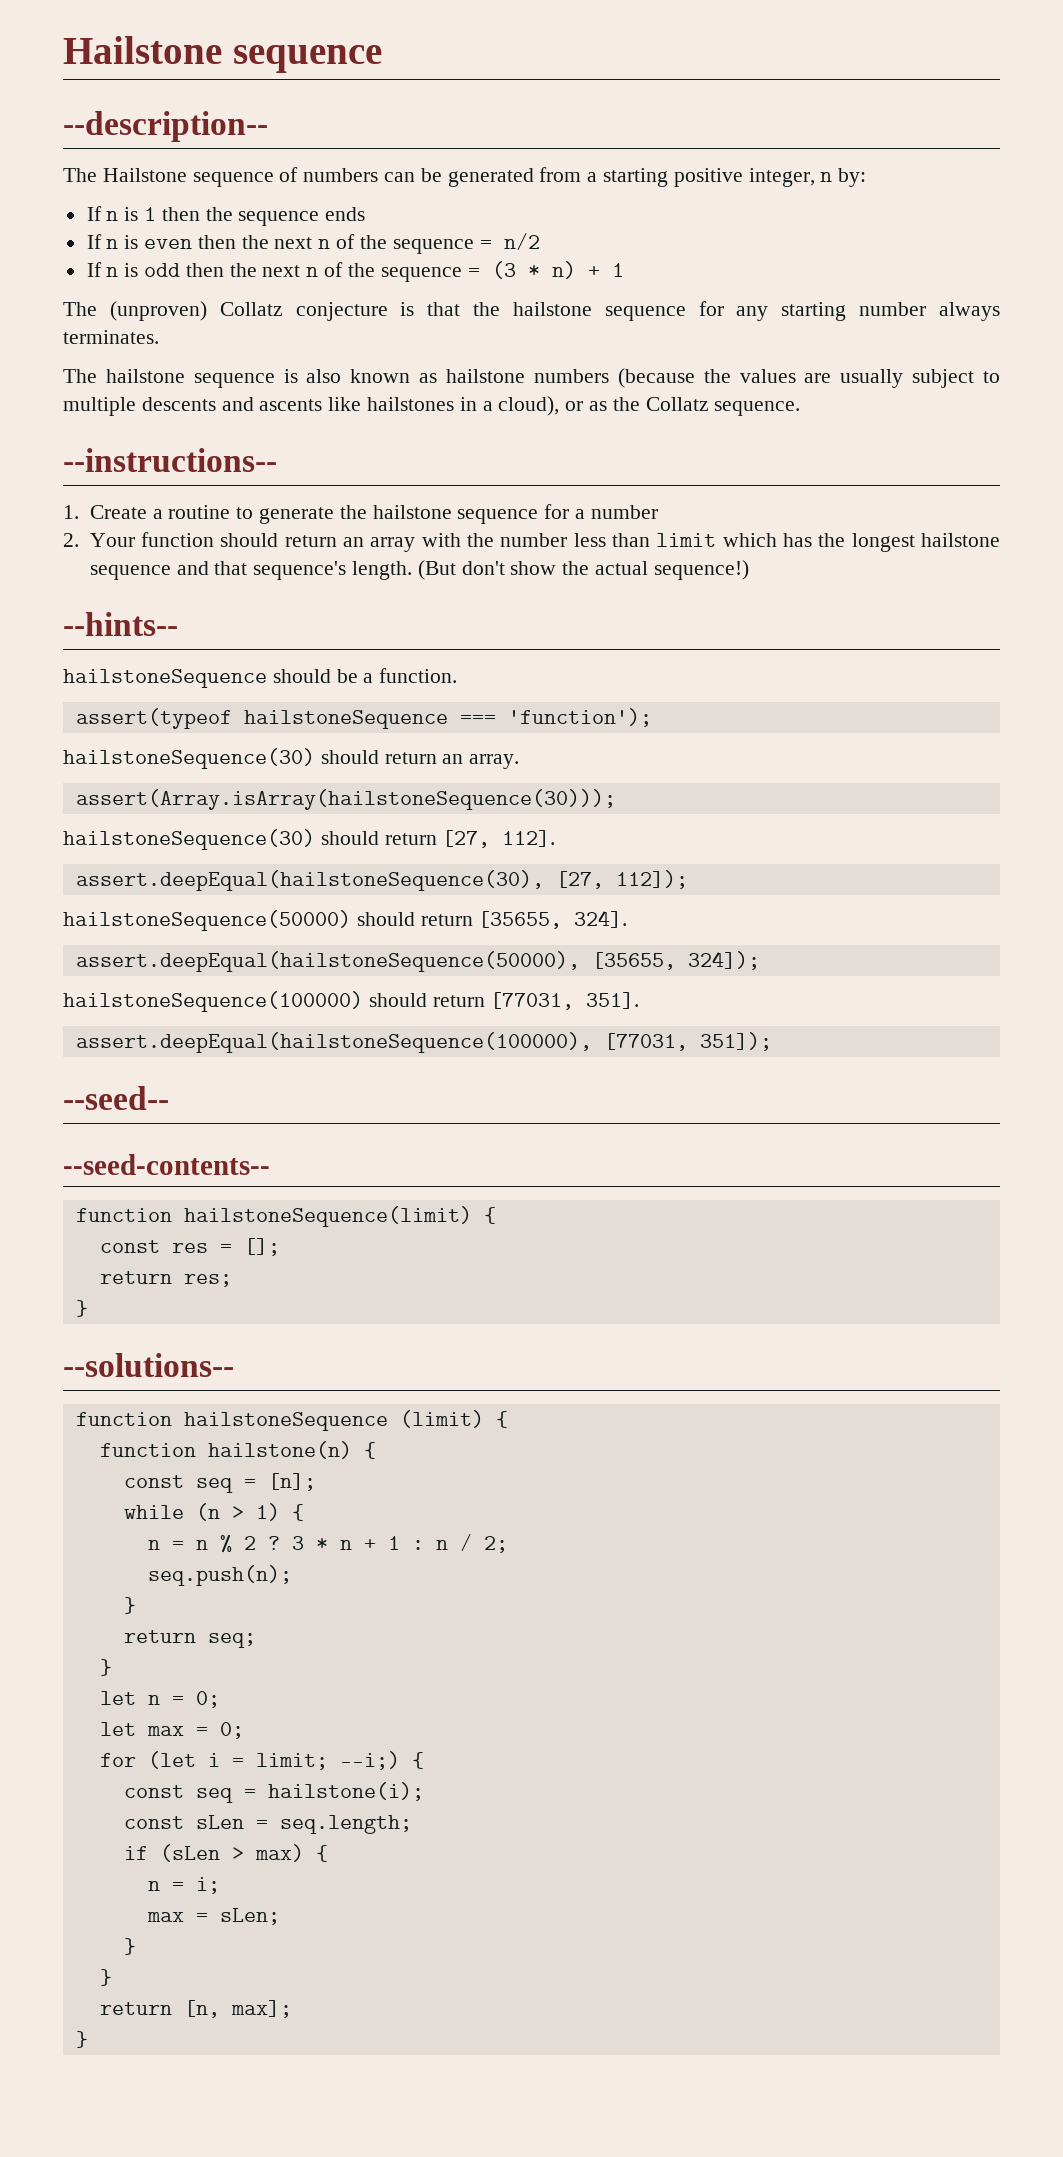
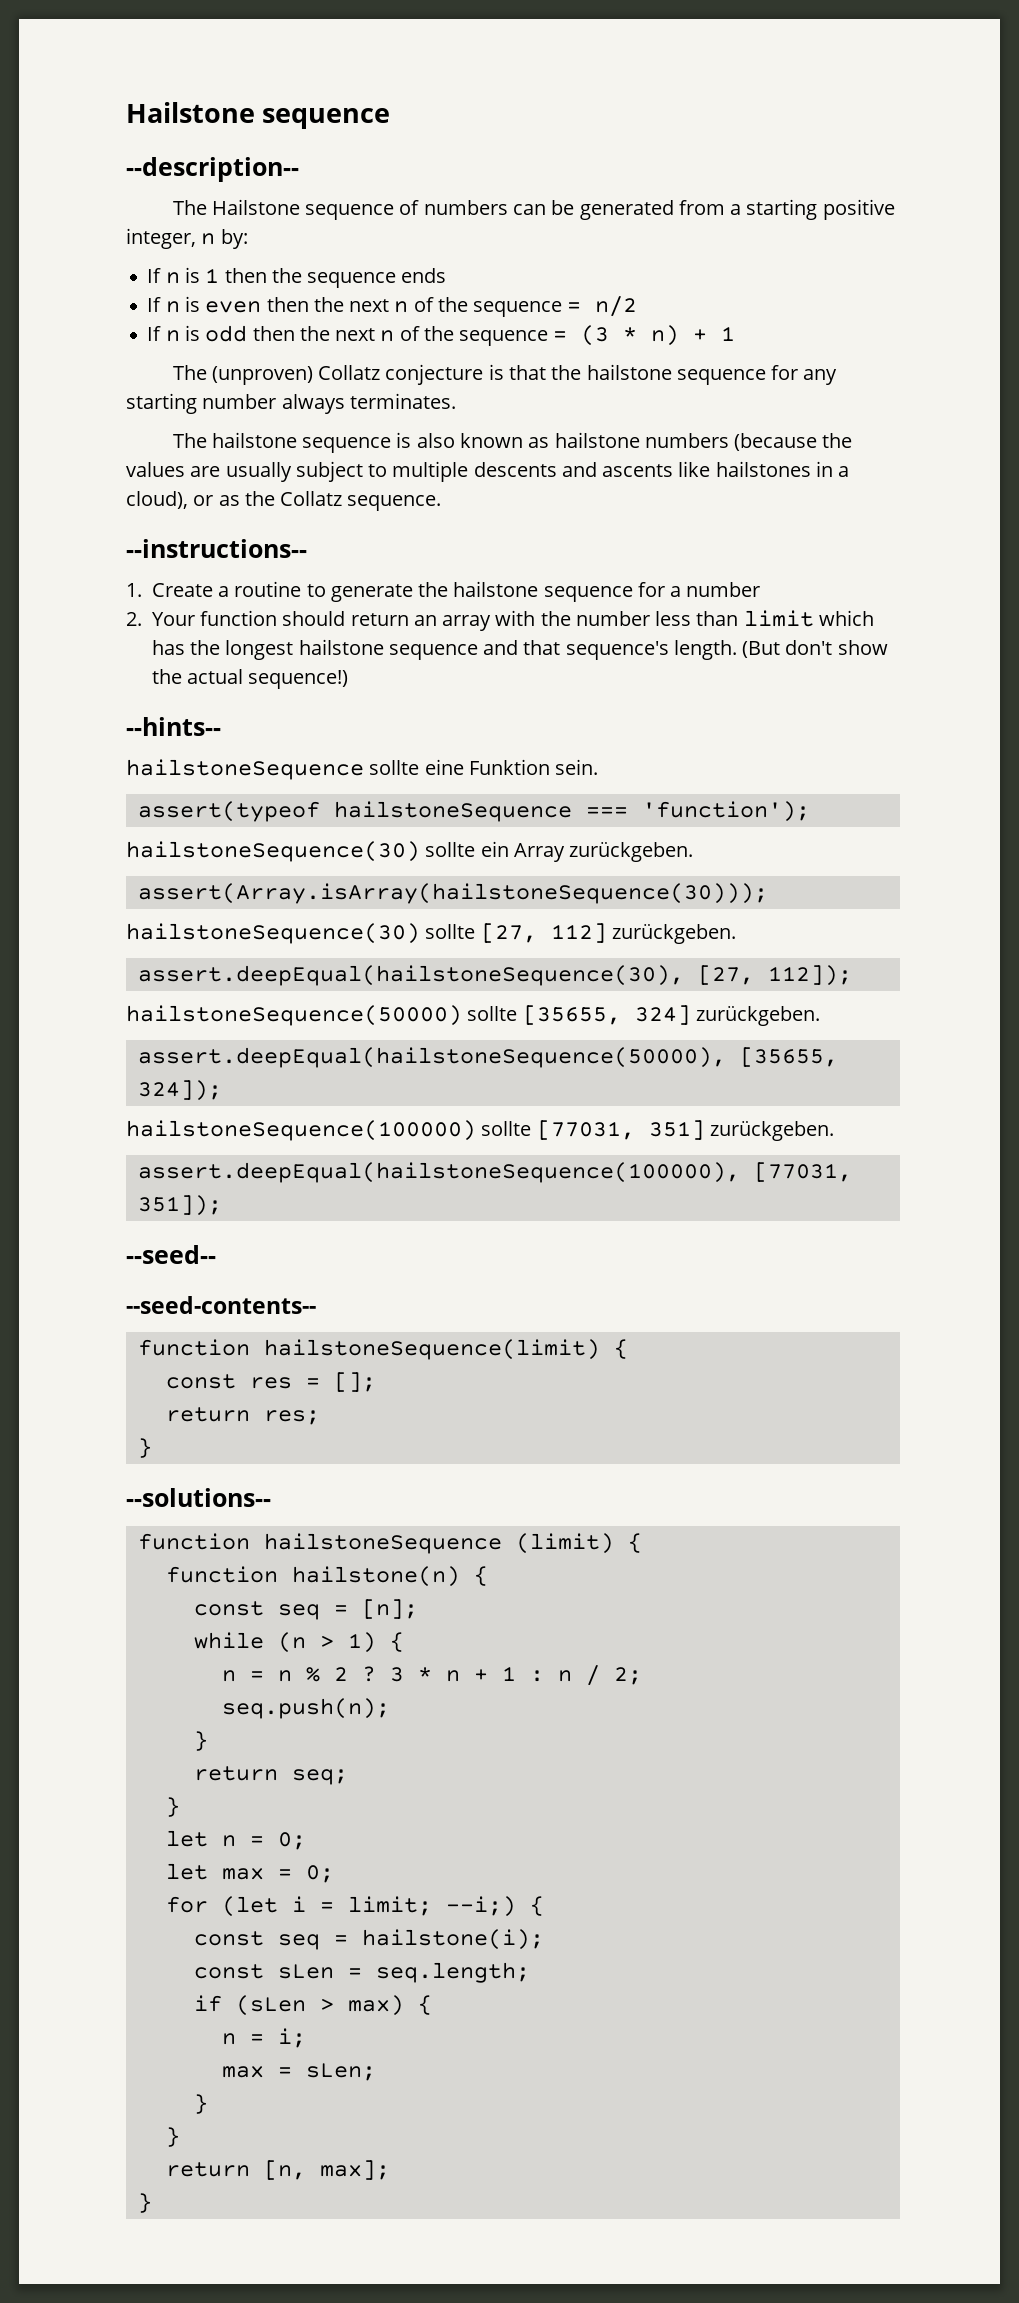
[272,668,458,683] should be a function. -> [369,759,599,775] sollte eine Funktion sein.
[320,750,520,769] [75,789,616,810] [63,829,556,850] should return an array. // assert(Array.isArray(hailstoneSequence(30))); // hailstoneSequence(30) should return [27, 112]. -> [425,841,694,862] [137,883,768,904] [126,923,736,944] sollte ein Array zurückgeben. // assert(Array.isArray(hailstoneSequence(30))); // hailstoneSequence(30) sollte [27, 112] zurückgeben.
[356,910,628,929] should return [35655, 324]. -> [467,1005,820,1026] sollte [35655, 324] zurückgeben.
[368,992,640,1010] should return [77031, 351]. -> [481,1120,834,1141] sollte [77031, 351] zurückgeben.

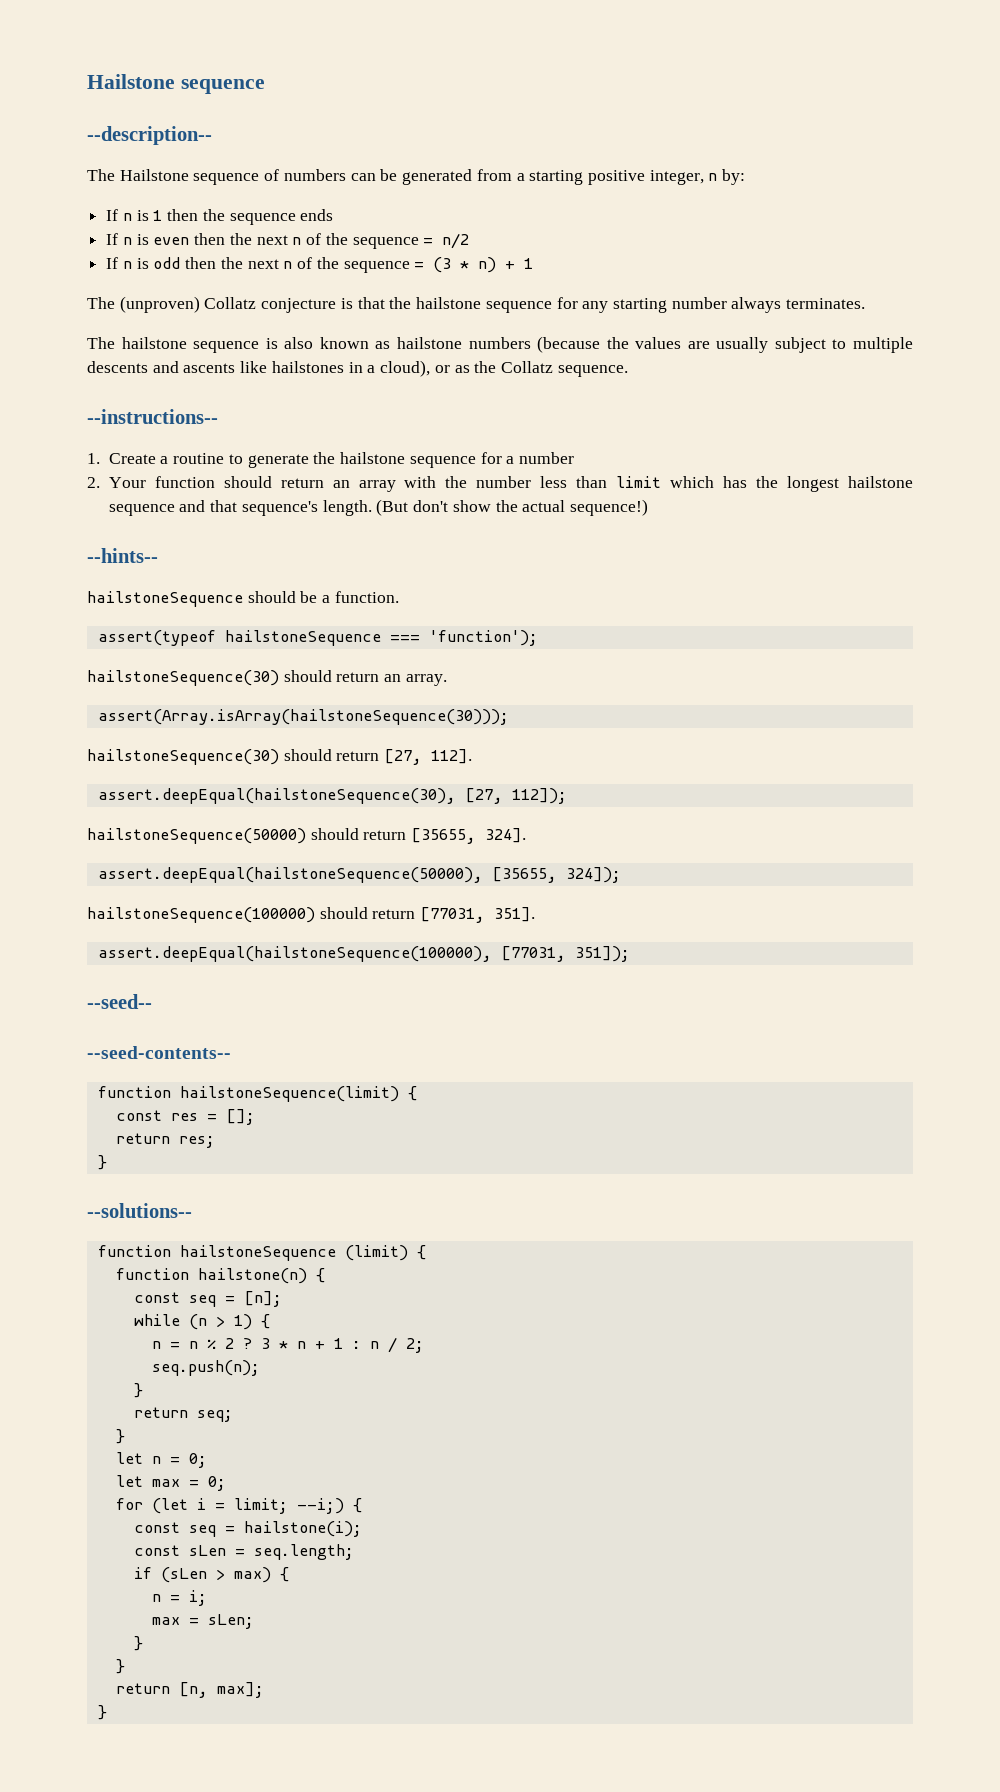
[369,759,599,775] sollte eine Funktion sein. -> [247,591,399,603] should be a function.
[425,841,694,862] [137,883,768,904] [126,923,736,944] sollte ein Array zurückgeben. // assert(Array.isArray(hailstoneSequence(30))); // hailstoneSequence(30) sollte [27, 112] zurückgeben. -> [283,670,447,686] [97,709,509,725] [87,749,473,765] should return an array. // assert(Array.isArray(hailstoneSequence(30))); // hailstoneSequence(30) should return [27, 112].
[467,1005,820,1026] sollte [35655, 324] zurückgeben. -> [310,828,527,844] should return [35655, 324].
[481,1120,834,1141] sollte [77031, 351] zurückgeben. -> [319,907,536,923] should return [77031, 351].

